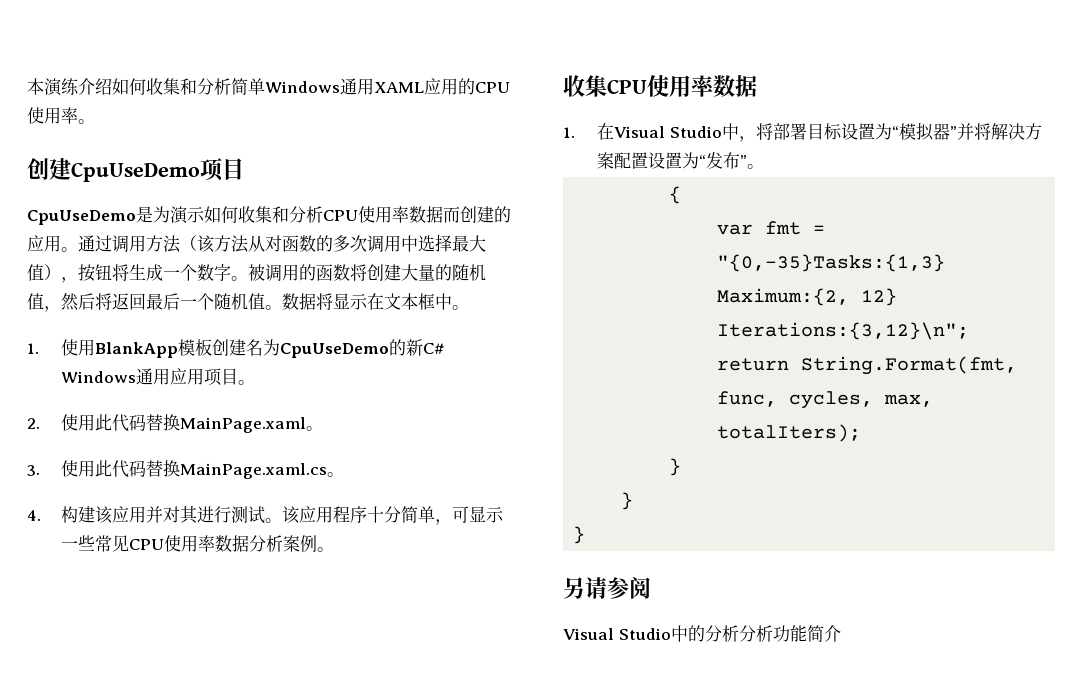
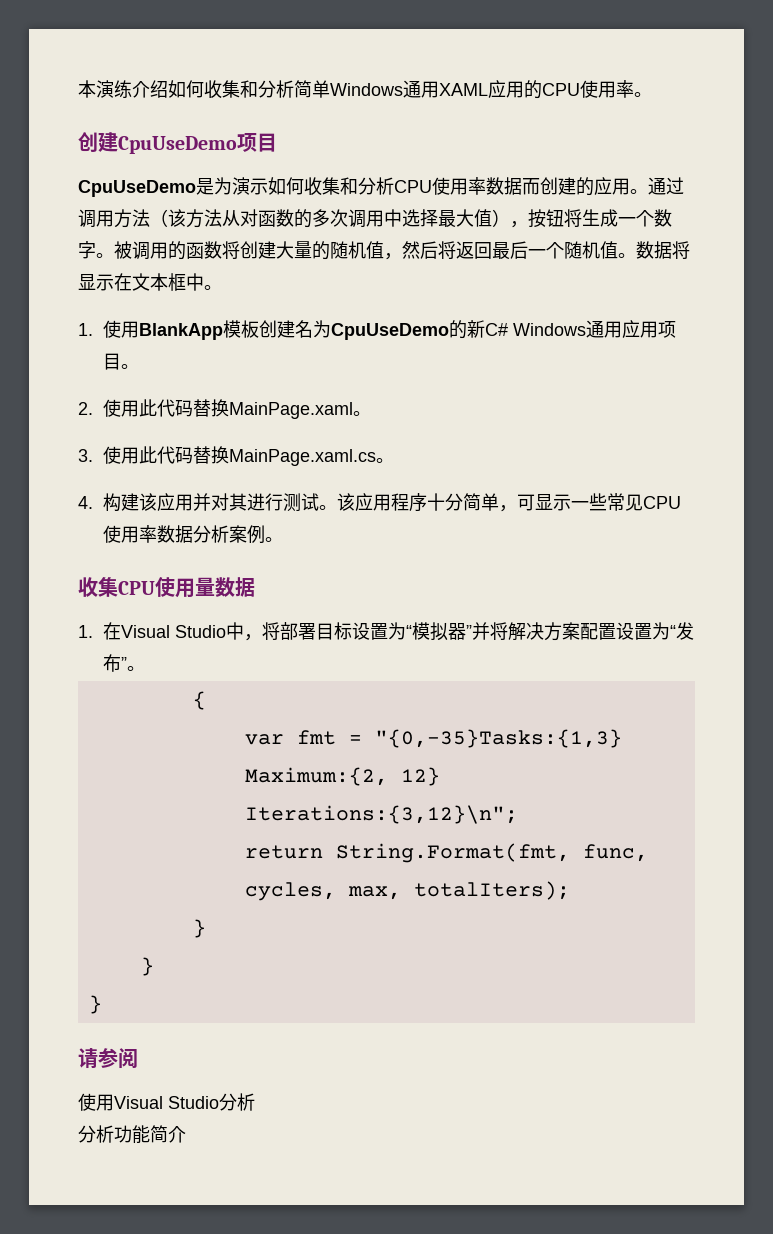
[691,75,714,97] 率 -> [195,577,215,596] 量
[563,577,585,599] 另 -> (102, 1004) none
[563,625,739,642] Visual Studio中的分析 -> [78,1093,255,1111] 使用Visual Studio分析 //

